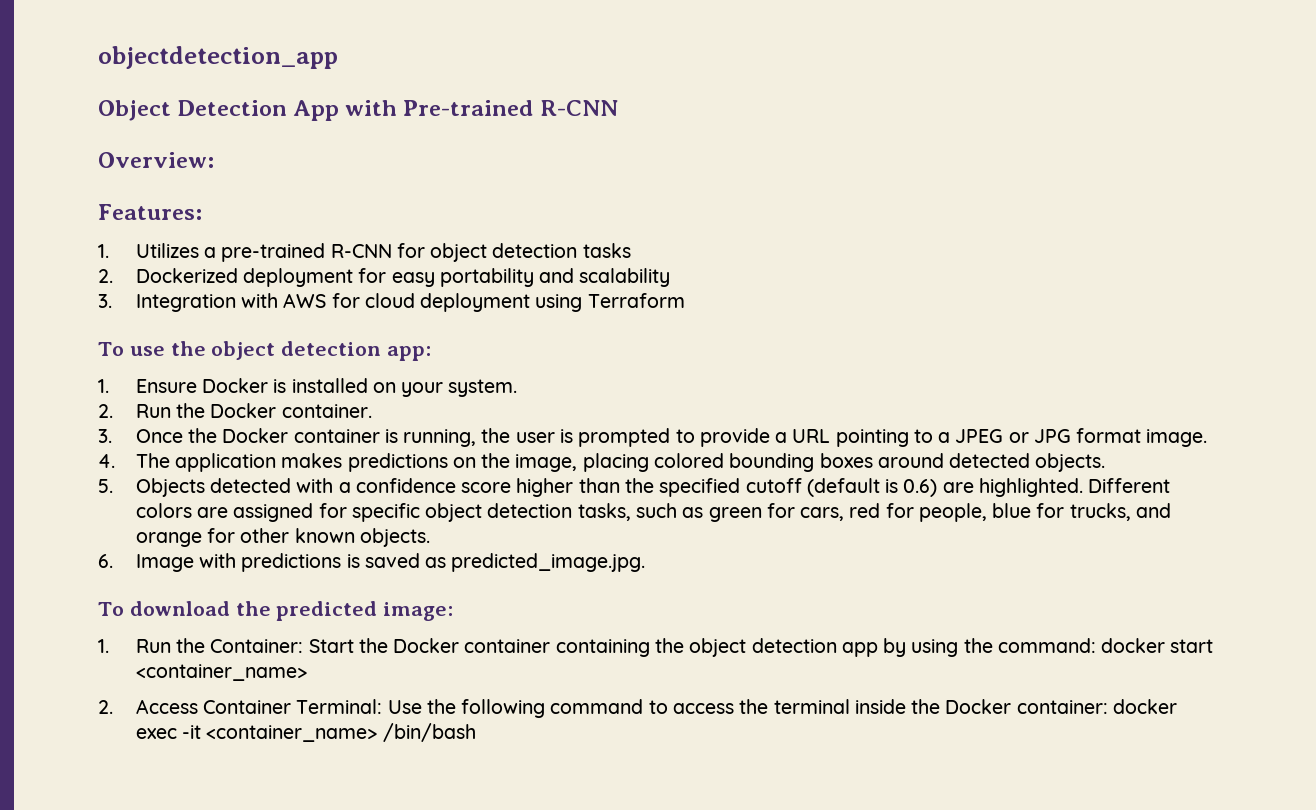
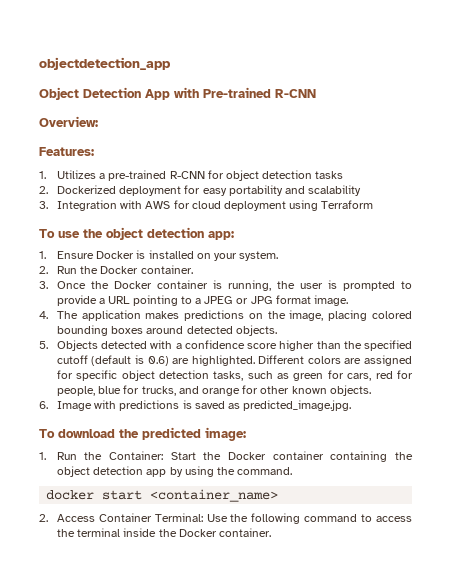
[997,638,1096,653] command: -> [237,467,293,475] command. //
[1016,699,1177,714] [135,723,476,742] container: docker exec -it <container_name> /bin/bash -> [219,528,272,537] container.

